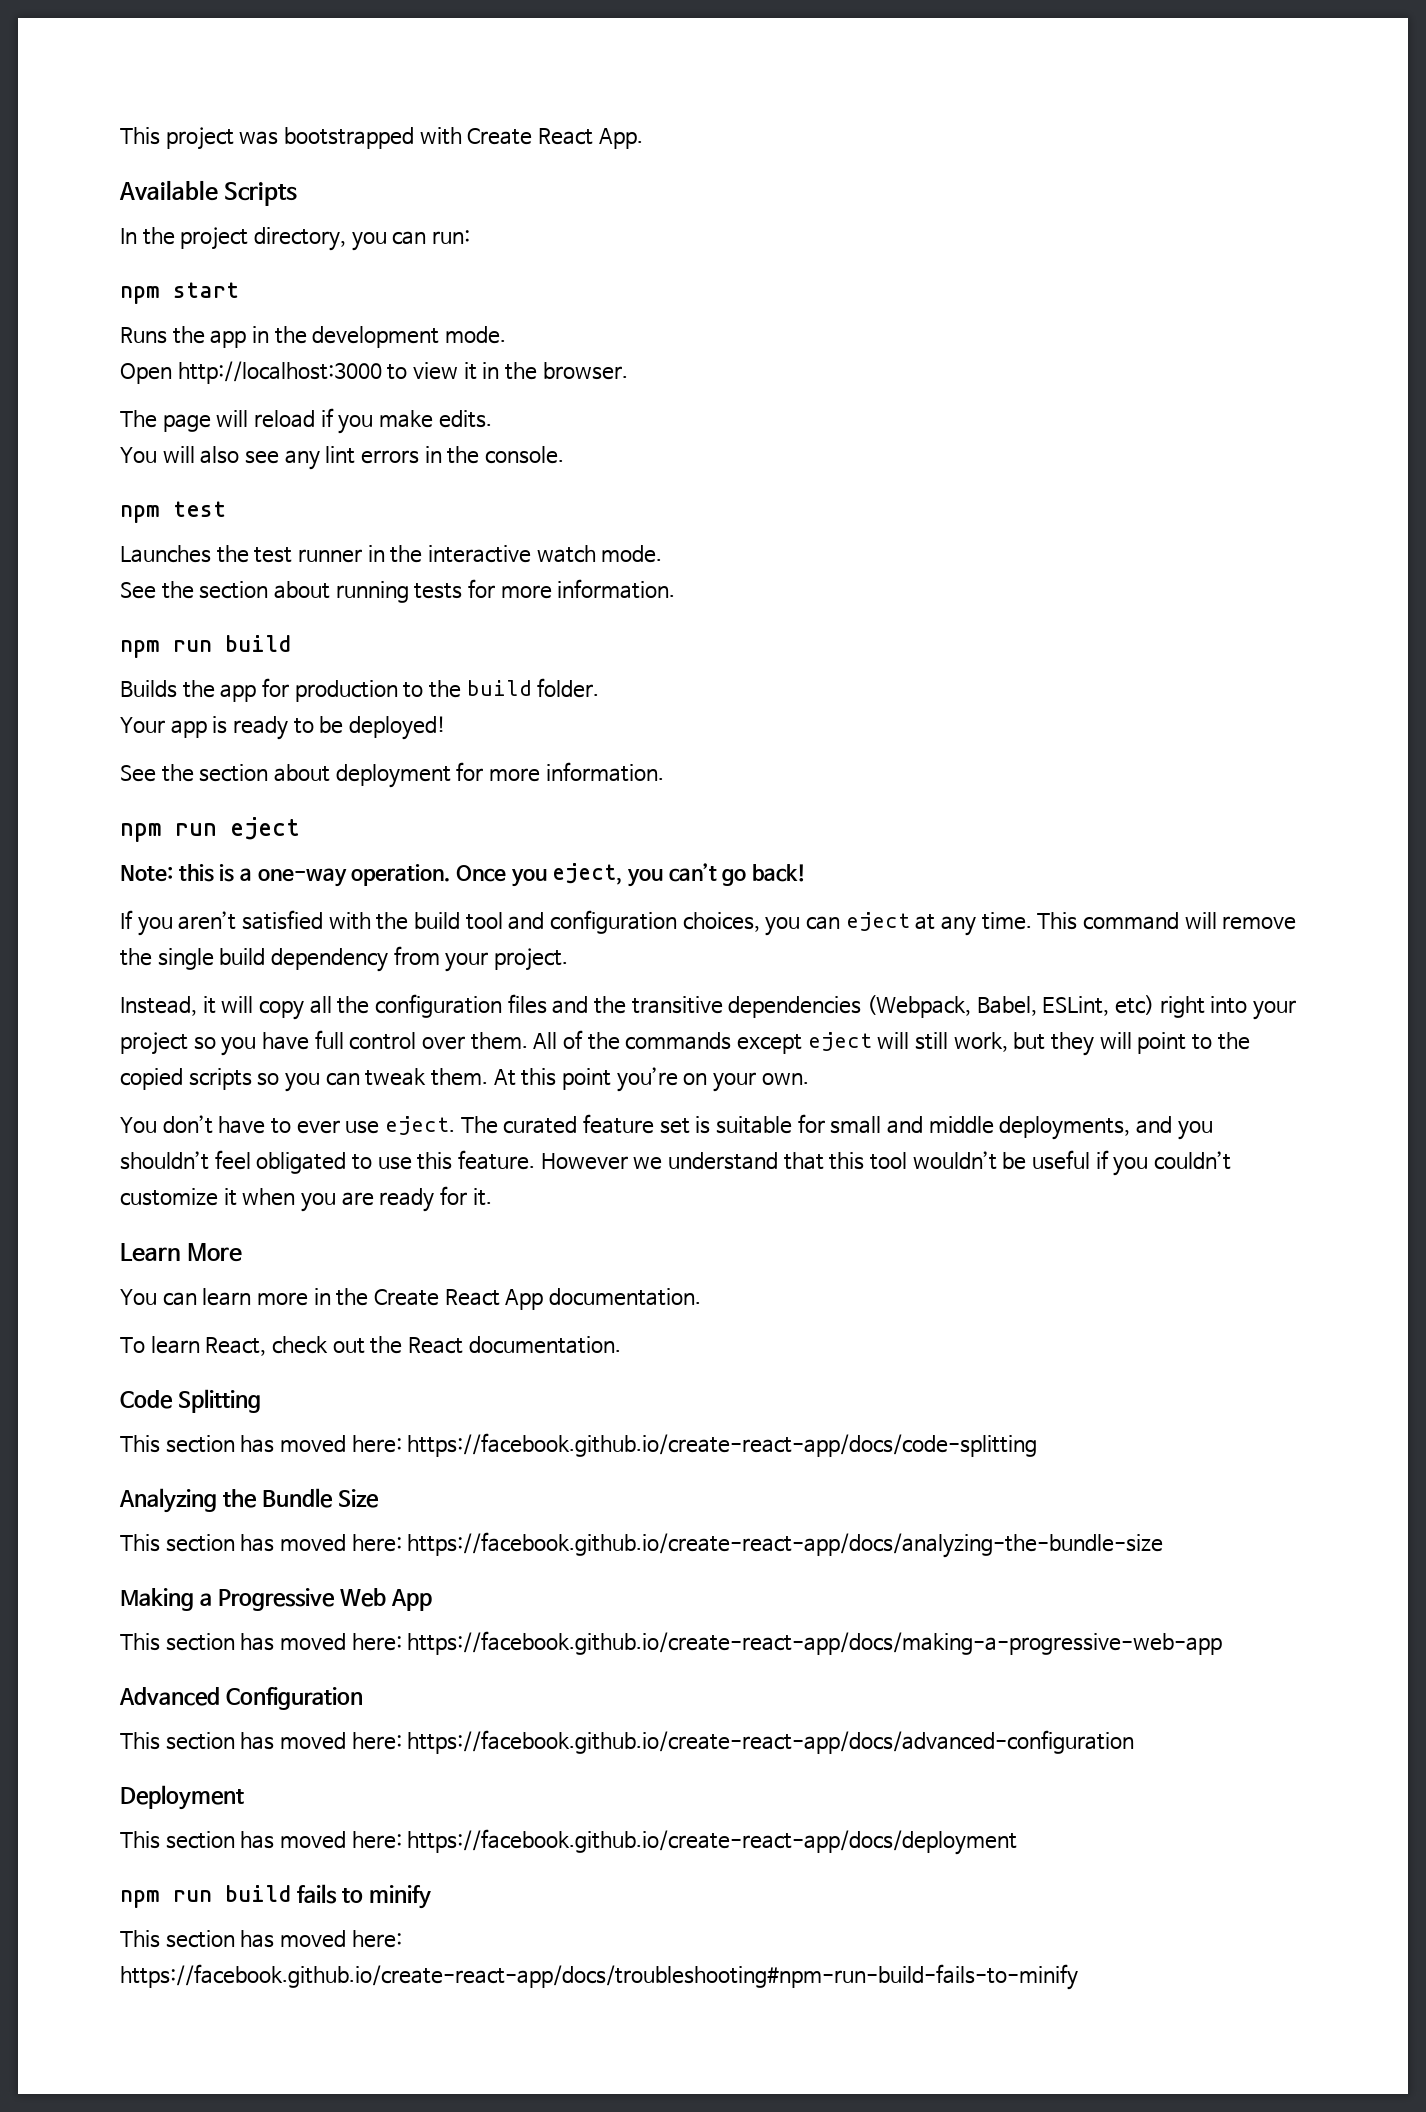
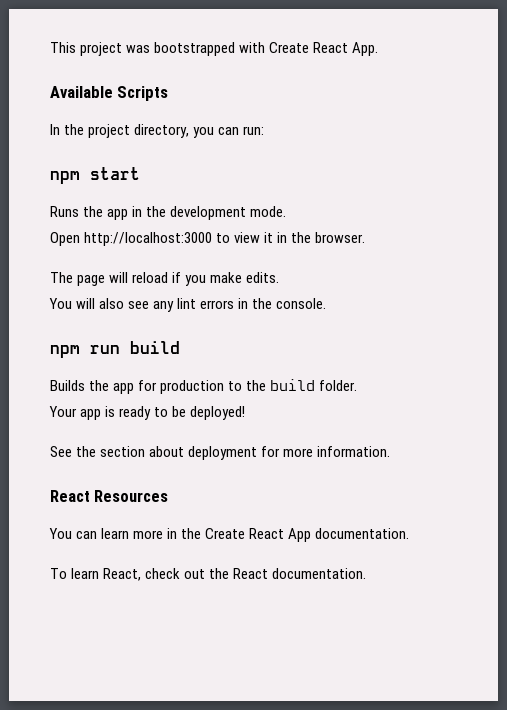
[120,501,226,523] [120,545,663,563] [120,579,676,603] // npm test // Launches the test runner in the interactive watch mode. // See the section about running tests for more information. -> (327, 303) none
[120,817,299,842] [120,863,807,887] [120,910,1297,936] [120,946,569,972] [120,994,1296,1020] [120,1030,1250,1056] [120,1067,809,1092] [120,1114,1213,1140] [120,1150,1231,1176] [120,1186,492,1212] [120,1243,243,1262] npm run eject // Note: this is a one-way operation. Once you eject, you can’t go back! // If you aren’t satisfied with the build tool and configuration choices, you can eject at any time. This command will remove the single build dependency from your project. // Instead, it will copy all the configuration files and the transitive dependencies (Webpack, Babel, ESLint, etc) right into your project so you have full control over them. All of the commands except eject will still work, but they will point to the copied scripts so you can tweak them. At this point you’re on your own. // You don’t have to ever use eject. The curated feature set is suitable for small and middle deployments, and you shouldn’t feel obligated to use this feature. However we understand that this tool wouldn’t be useful if you couldn’t customize it when you are ready for it. // Learn More -> [50,490,169,502] React Resources
[120,1389,261,1413] [120,1433,1038,1457] [119,1488,379,1513] [120,1532,1164,1558] [120,1588,432,1611] [120,1631,1223,1655] [119,1687,363,1710] [120,1730,1135,1754] [120,1785,244,1810] [120,1829,1018,1855] [120,1884,431,1909] [120,1930,402,1948] [120,1964,1078,1990] // Code Splitting // This section has moved here: https://facebook.github.io/create-react-app/docs/code-splitting // Analyzing the Bundle Size // This section has moved here: https://facebook.github.io/create-react-app/docs/analyzing-the-bundle-size // Making a Progressive Web App // This section has moved here: https://facebook.github.io/create-react-app/docs/making-a-progressive-web-app // Advanced Configuration // This section has moved here: https://facebook.github.io/create-react-app/docs/advanced-configuration // Deployment // This section has moved here: https://facebook.github.io/create-react-app/docs/deployment // npm run build fails to minify // This section has moved here: https://facebook.github.io/create-react-app/docs/troubleshooting#npm-run-build-fails-to-minify -> (367, 573) none

